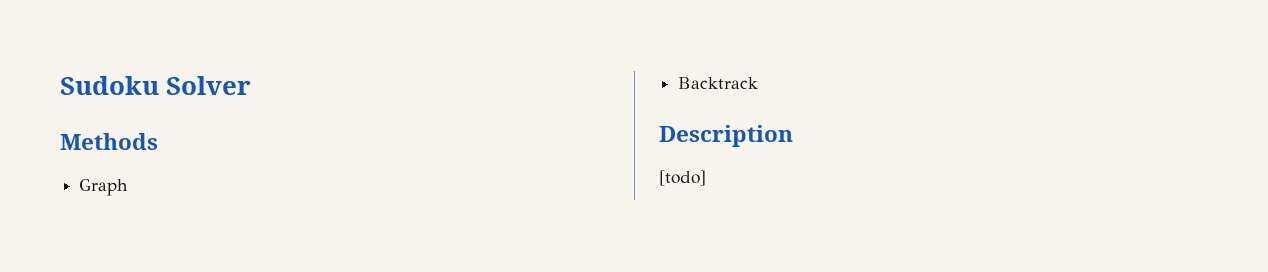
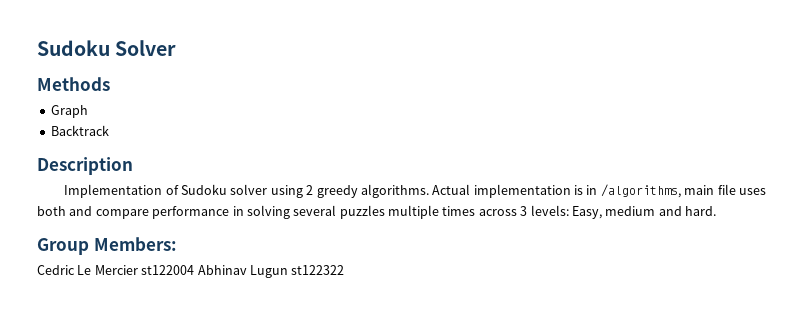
[659,170,706,186] [todo] -> [64,184,766,198] [37,205,716,219] [37,237,177,255] [37,265,345,278] Implementation of Sudoku solver using 2 greedy algorithms. Actual implementation is in /algorithms, main file uses both and compare performance in solving several puzzles multiple times across 3 levels: Easy, medium and hard. // Group Members: // Cedric Le Mercier st122004 Abhinav Lugun st122322

